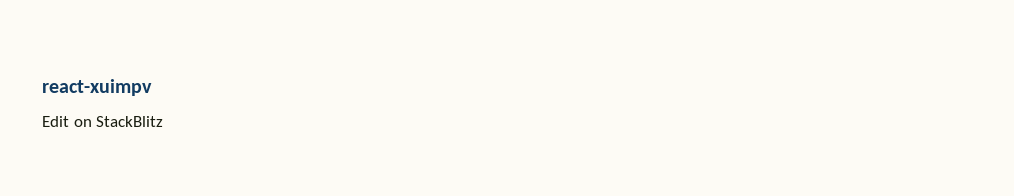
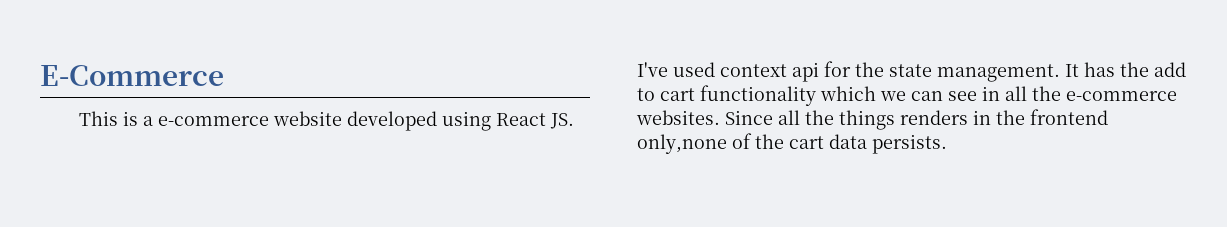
[42,79,152,96] [42,116,164,127] react-xuimpv // Edit on StackBlitz -> [40,65,224,86] [78,111,574,131] [637,61,1186,82] [637,85,1177,106] [636,109,1108,130] [637,133,947,154] E-Commerce // This is a e-commerce website developed using React JS. I've used context api for the state management. It has the add to cart functionality which we can see in all the e-commerce websites. Since all the things renders in the frontend only,none of the cart data persists.

